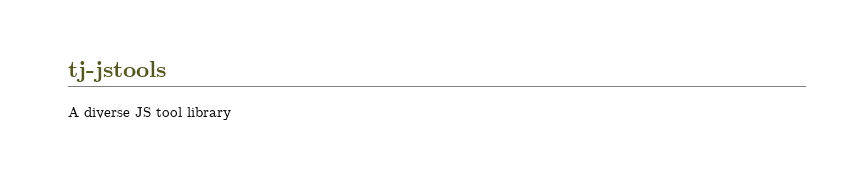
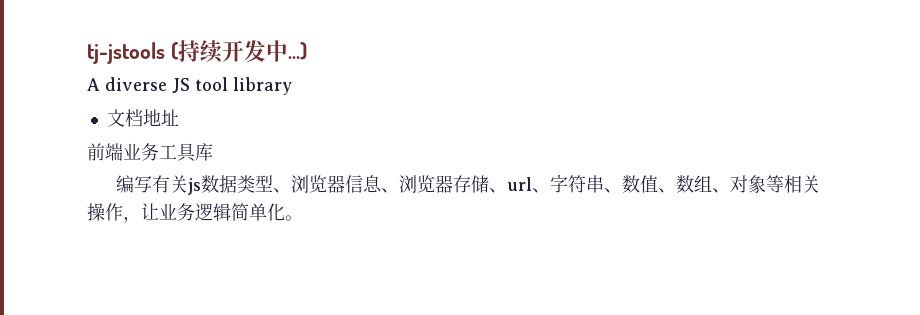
(166, 71) none -> [170,40,307,63] (持续开发中...)
(231, 113) none -> [106,109,179,127] [87,143,213,162] [115,174,820,195] [87,203,303,223] // 文档地址 // 前端业务工具库 // 编写有关js数据类型、浏览器信息、浏览器存储、url、字符串、数值、数组、对象等相关操作，让业务逻辑简单化。

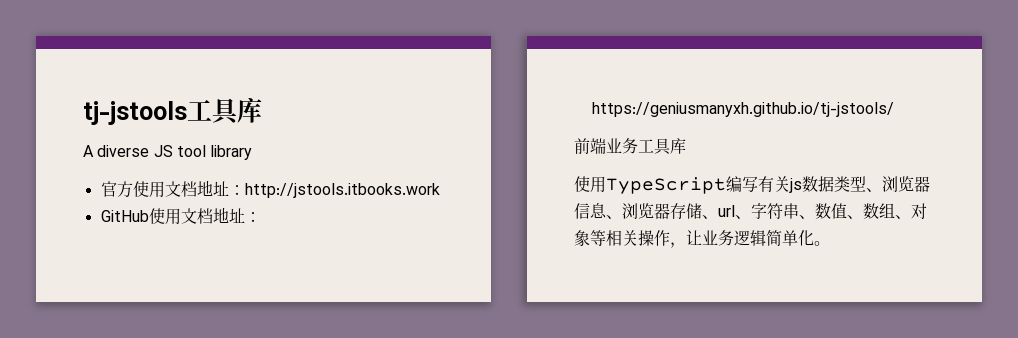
[170,40,307,63] (持续开发中...) -> [187,97,262,125] 工具库
[106,109,179,127] 文档地址 -> [100,180,440,198] [100,207,261,225] [591,102,894,117] 官方使用文档地址：http://jstools.itbooks.work // GitHub使用文档地址：https://geniusmanyxh.github.io/tj-jstools/
(213, 152) none -> [574,176,726,194] 使用TypeScript

